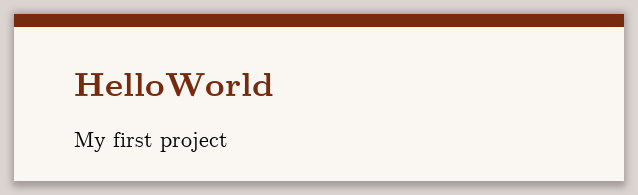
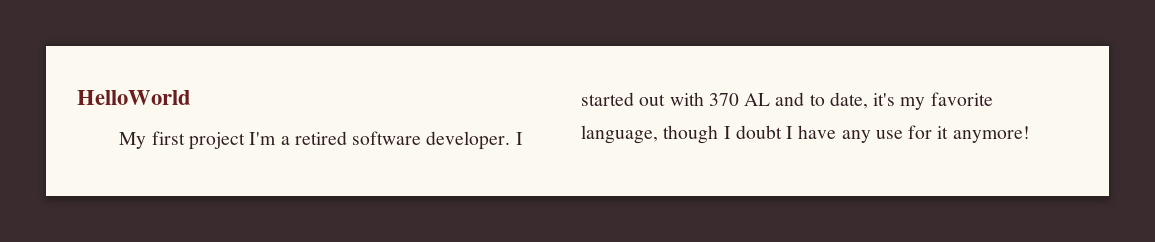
(228, 142) none -> [249,131,523,150] [581,92,993,110] [581,125,1030,144] I'm a retired software developer. I started out with 370 AL and to date, it's my favorite language, though I doubt I have any use for it anymore!

